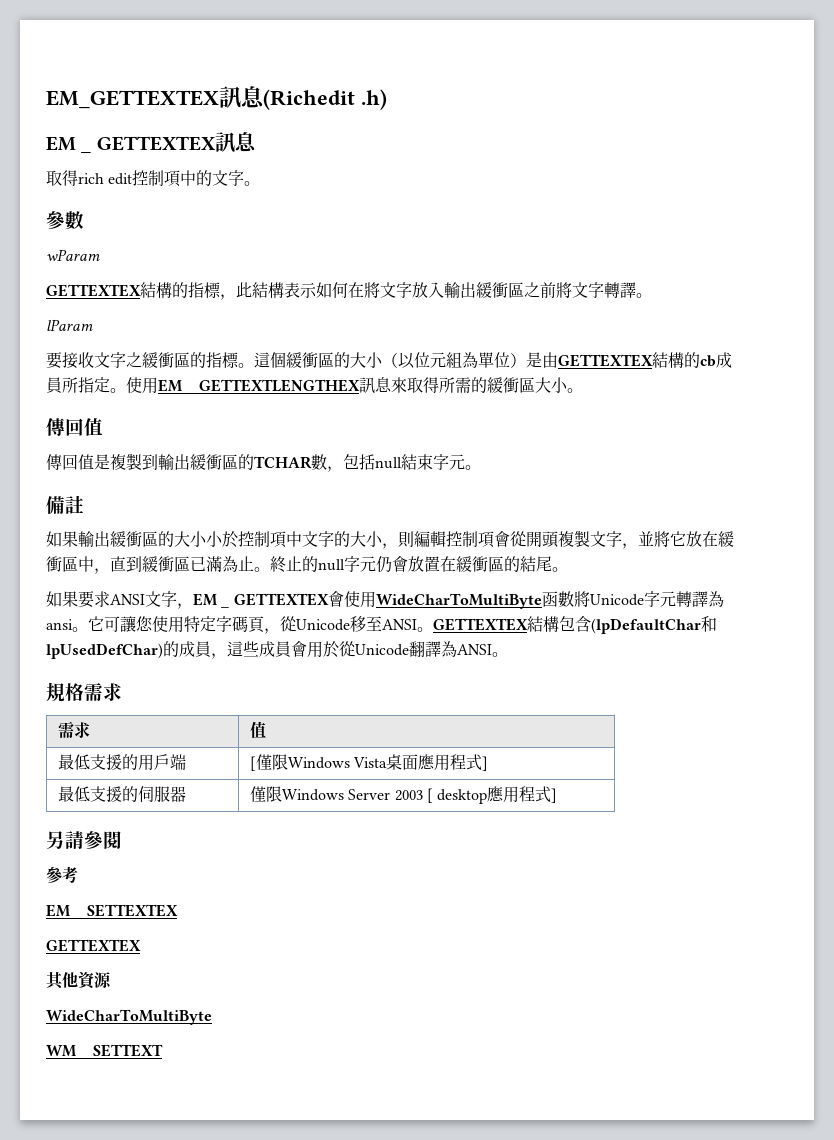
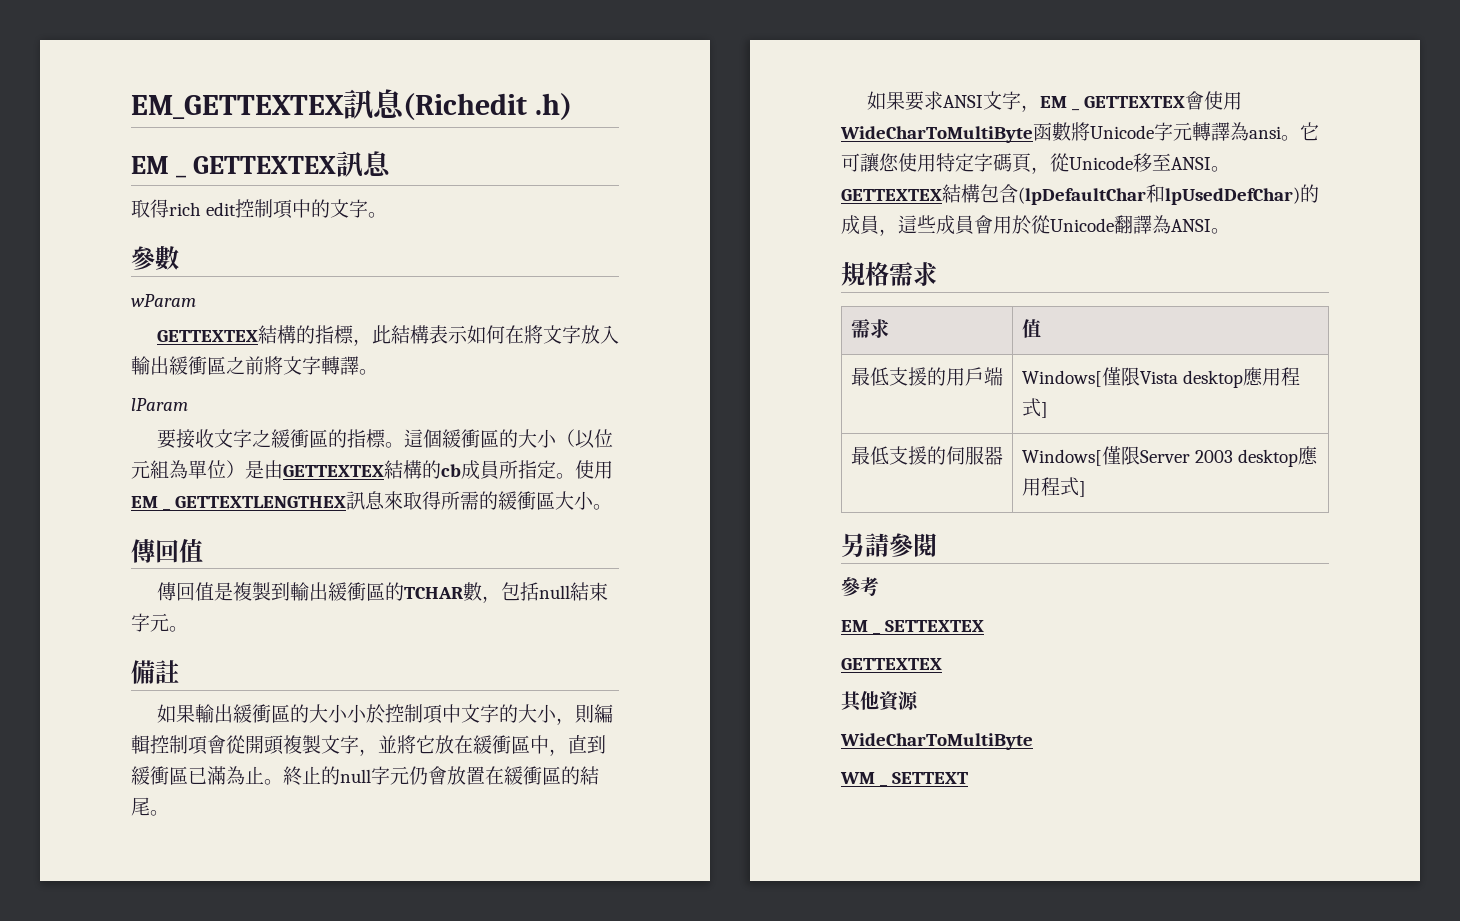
[250,754,419,771] [僅限Windows Vista桌面 -> [1021,367,1244,388] Windows[僅限Vista desktop
[250,786,345,802] 僅限Windows -> [1021,446,1140,466] Windows[僅限
[426,788,433,803] [ -> (1234, 456) none

